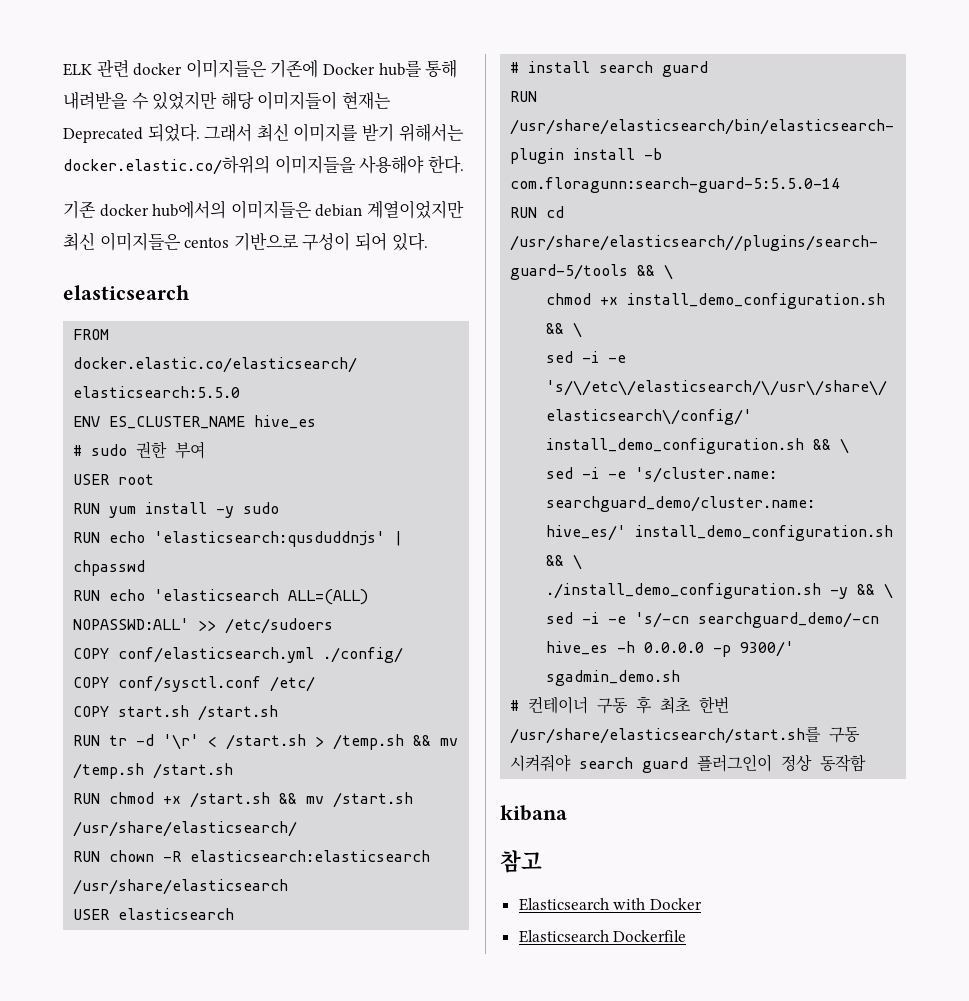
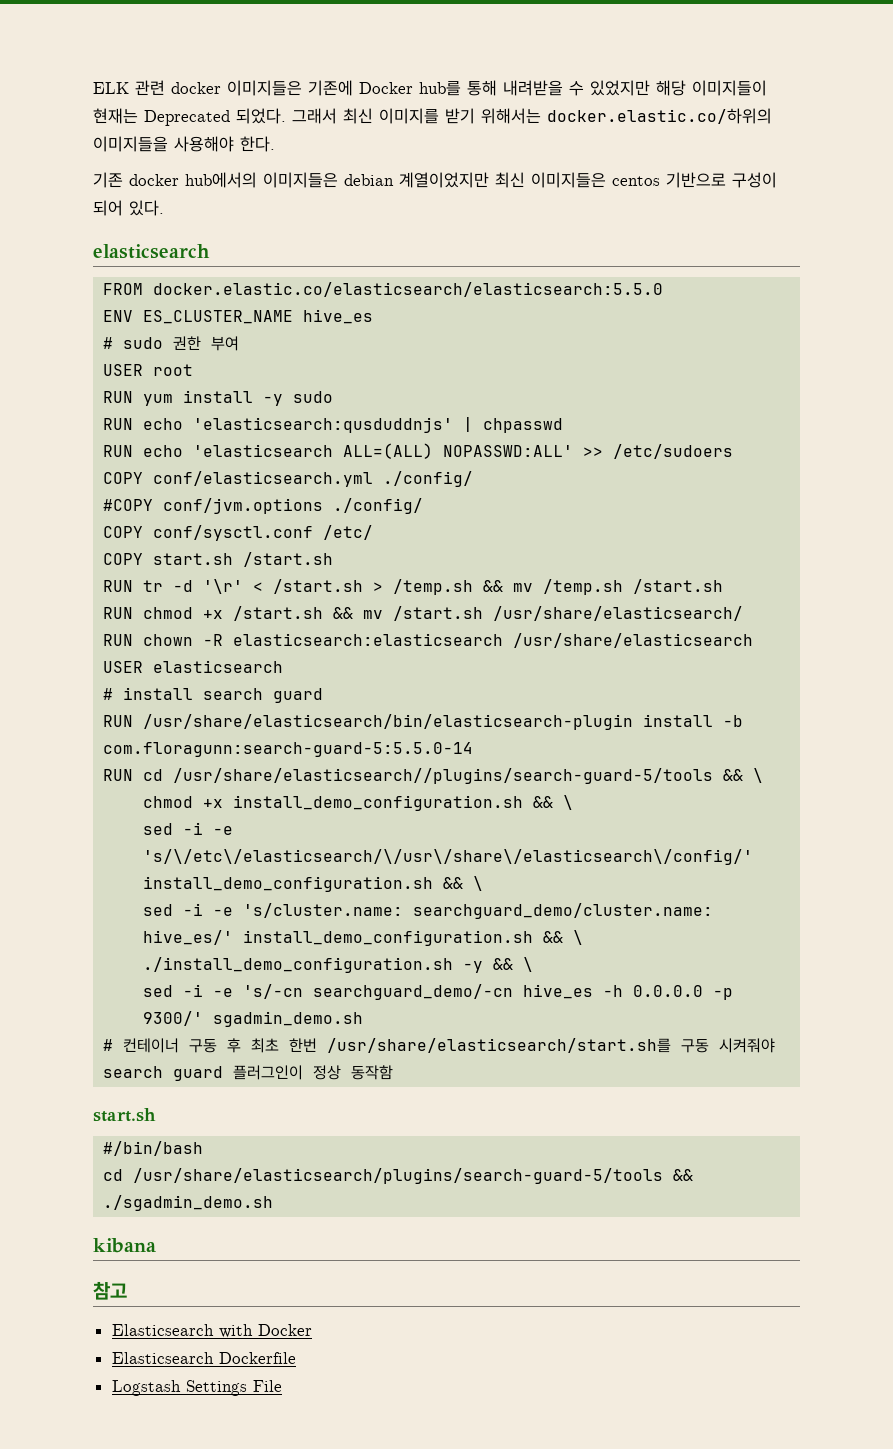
(404, 655) none -> [103,498,424,514] // #COPY conf/jvm.options ./config/
(867, 763) none -> [93,1108,156,1122] [103,1141,204,1156] [103,1168,694,1184] [103,1195,274,1211] // start.sh // #/bin/bash // cd /usr/share/elasticsearch/plugins/search-guard-5/tools && ./sgadmin_demo.sh
(687, 936) none -> [111,1380,282,1396] // Logstash Settings File

